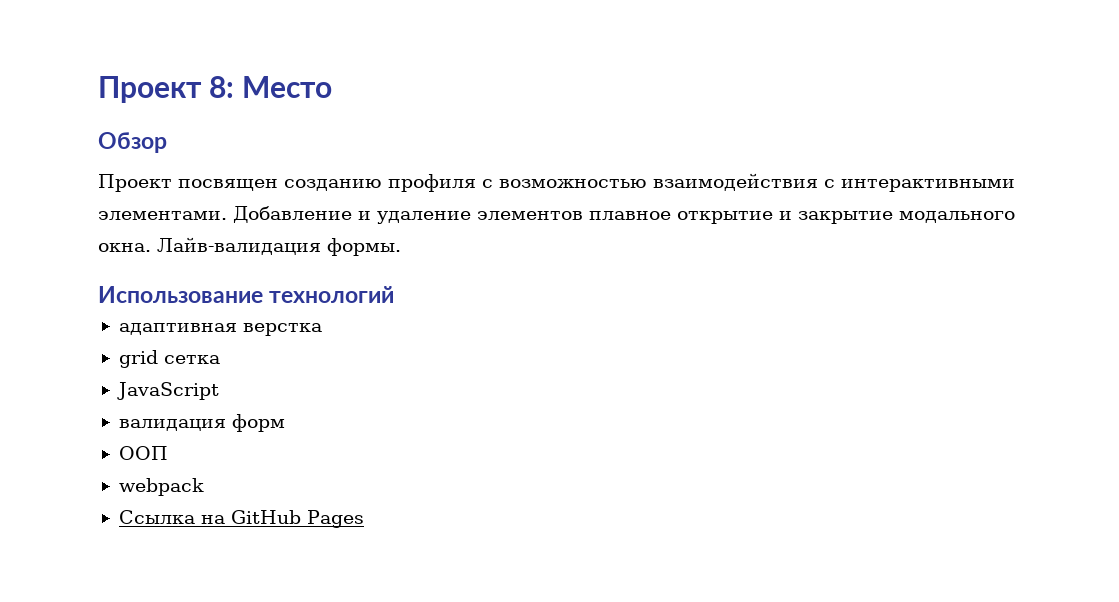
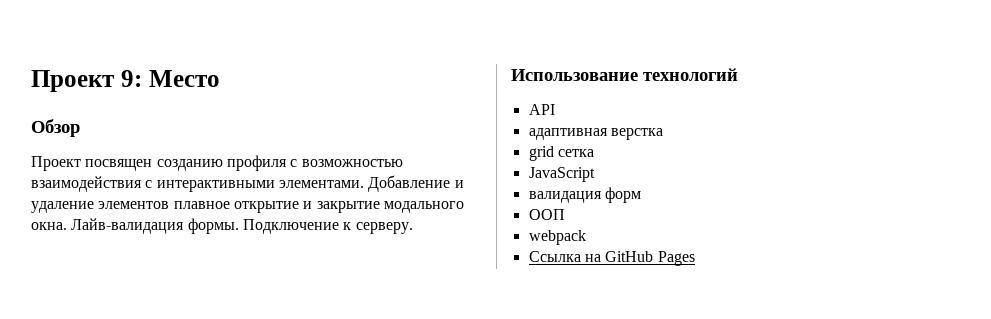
[98,76,235,103] Проект 8: -> [31,70,142,92] Проект 9:
(401, 247) none -> [242,219,413,234] Подключение к серверу.
(395, 294) none -> [528,104,555,115] // API

